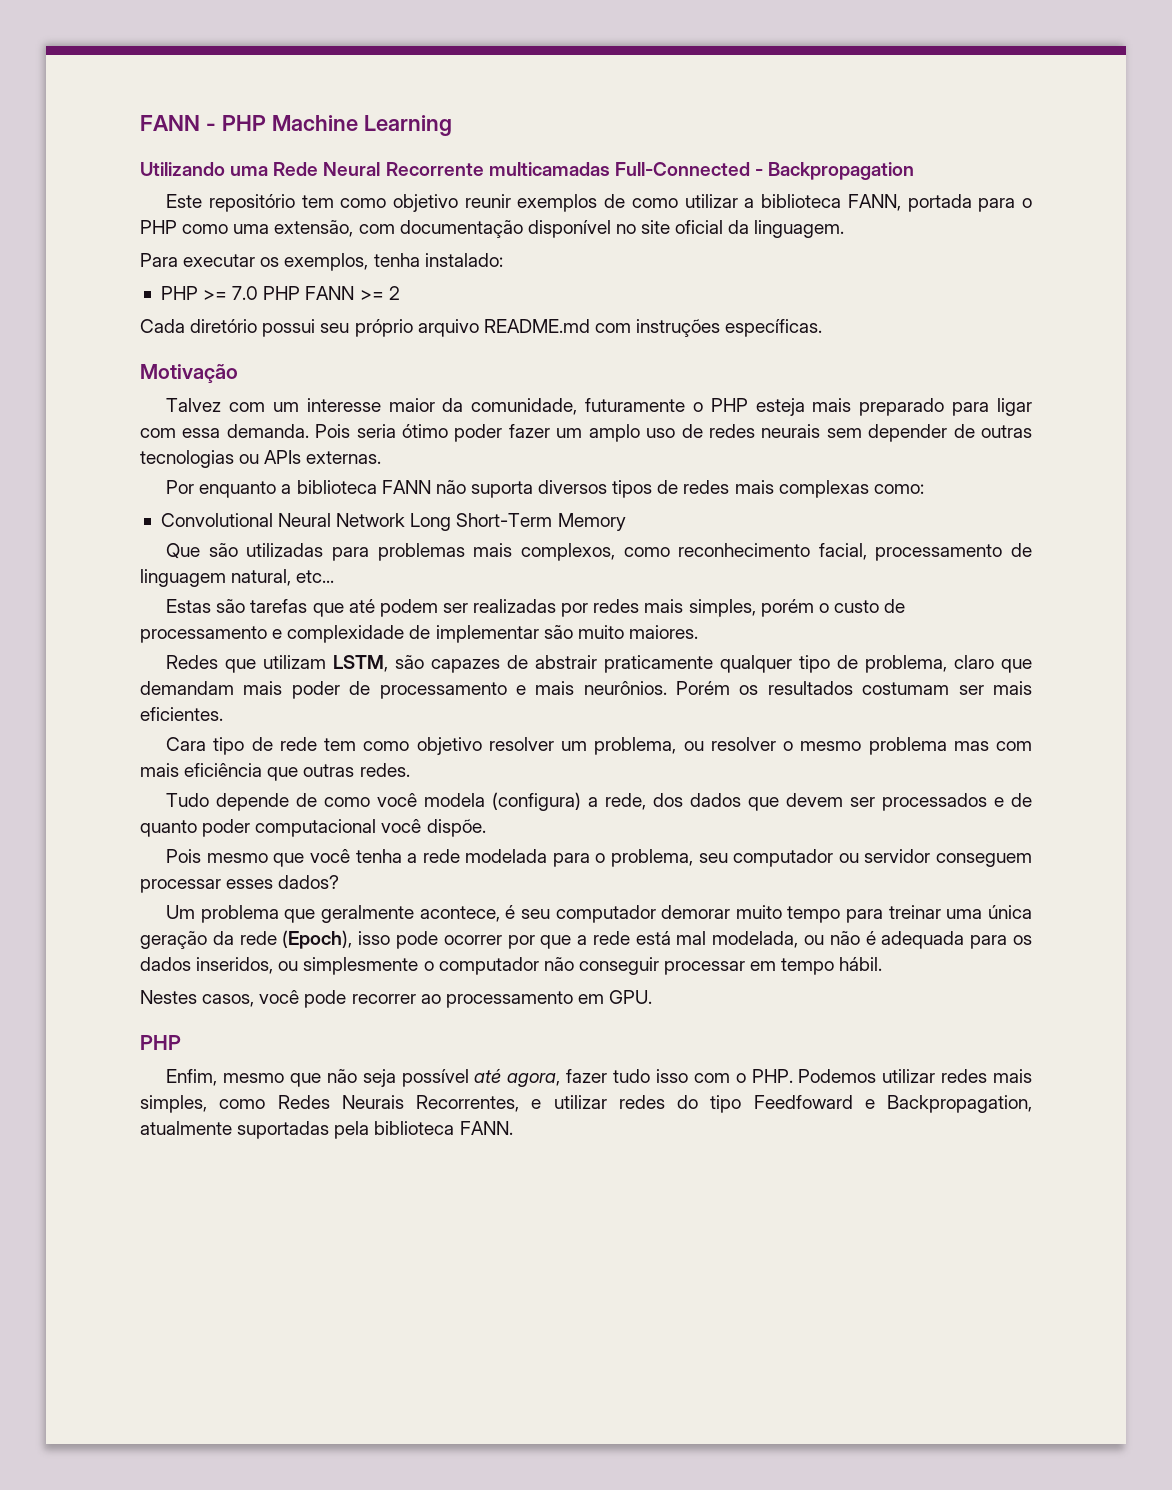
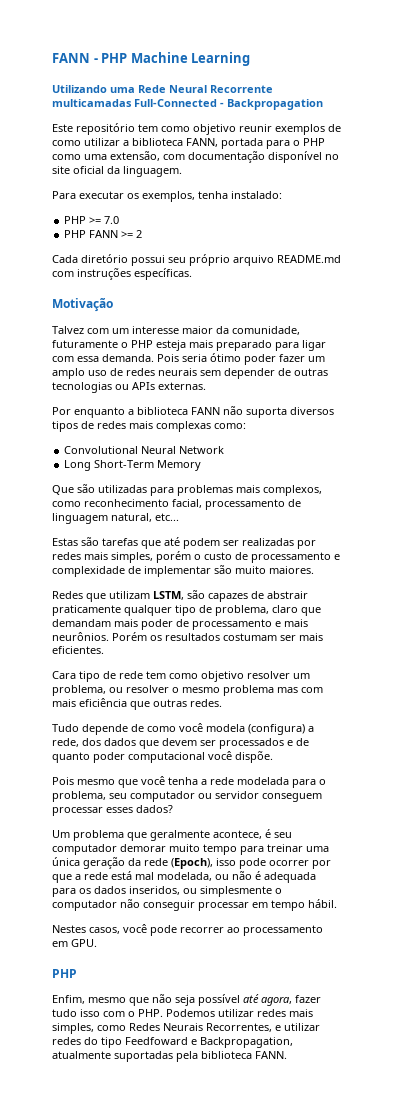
(259, 293) none -> (120, 220) //
(406, 520) none -> (225, 450) //

